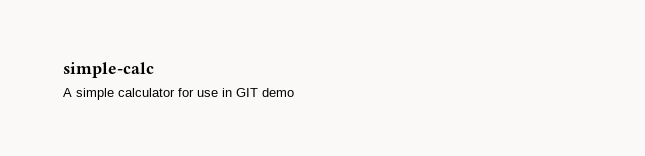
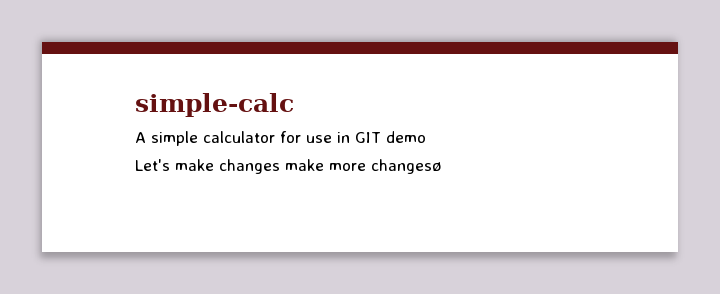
(294, 92) none -> [135,159,442,174] // Let's make changes make more changesø

